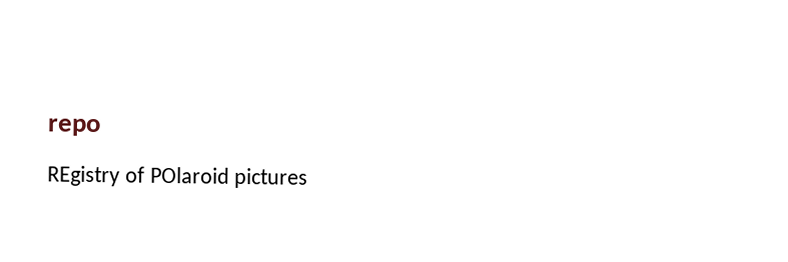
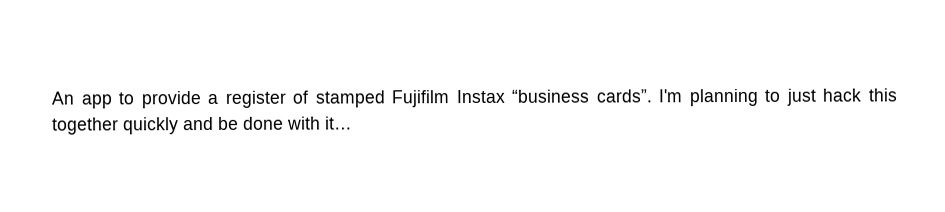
[47,118,102,137] [47,165,309,189] repo // REgistry of POlaroid pictures -> [51,88,897,109] [52,116,353,135] An app to provide a register of stamped Fujifilm Instax “business cards”. I'm planning to just hack this together quickly and be done with it…

